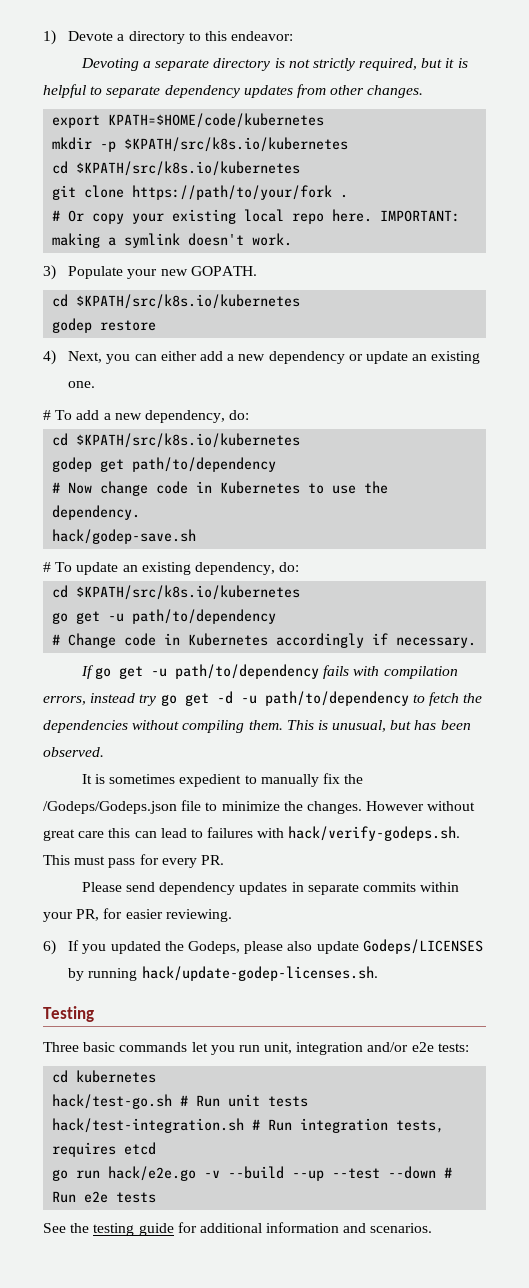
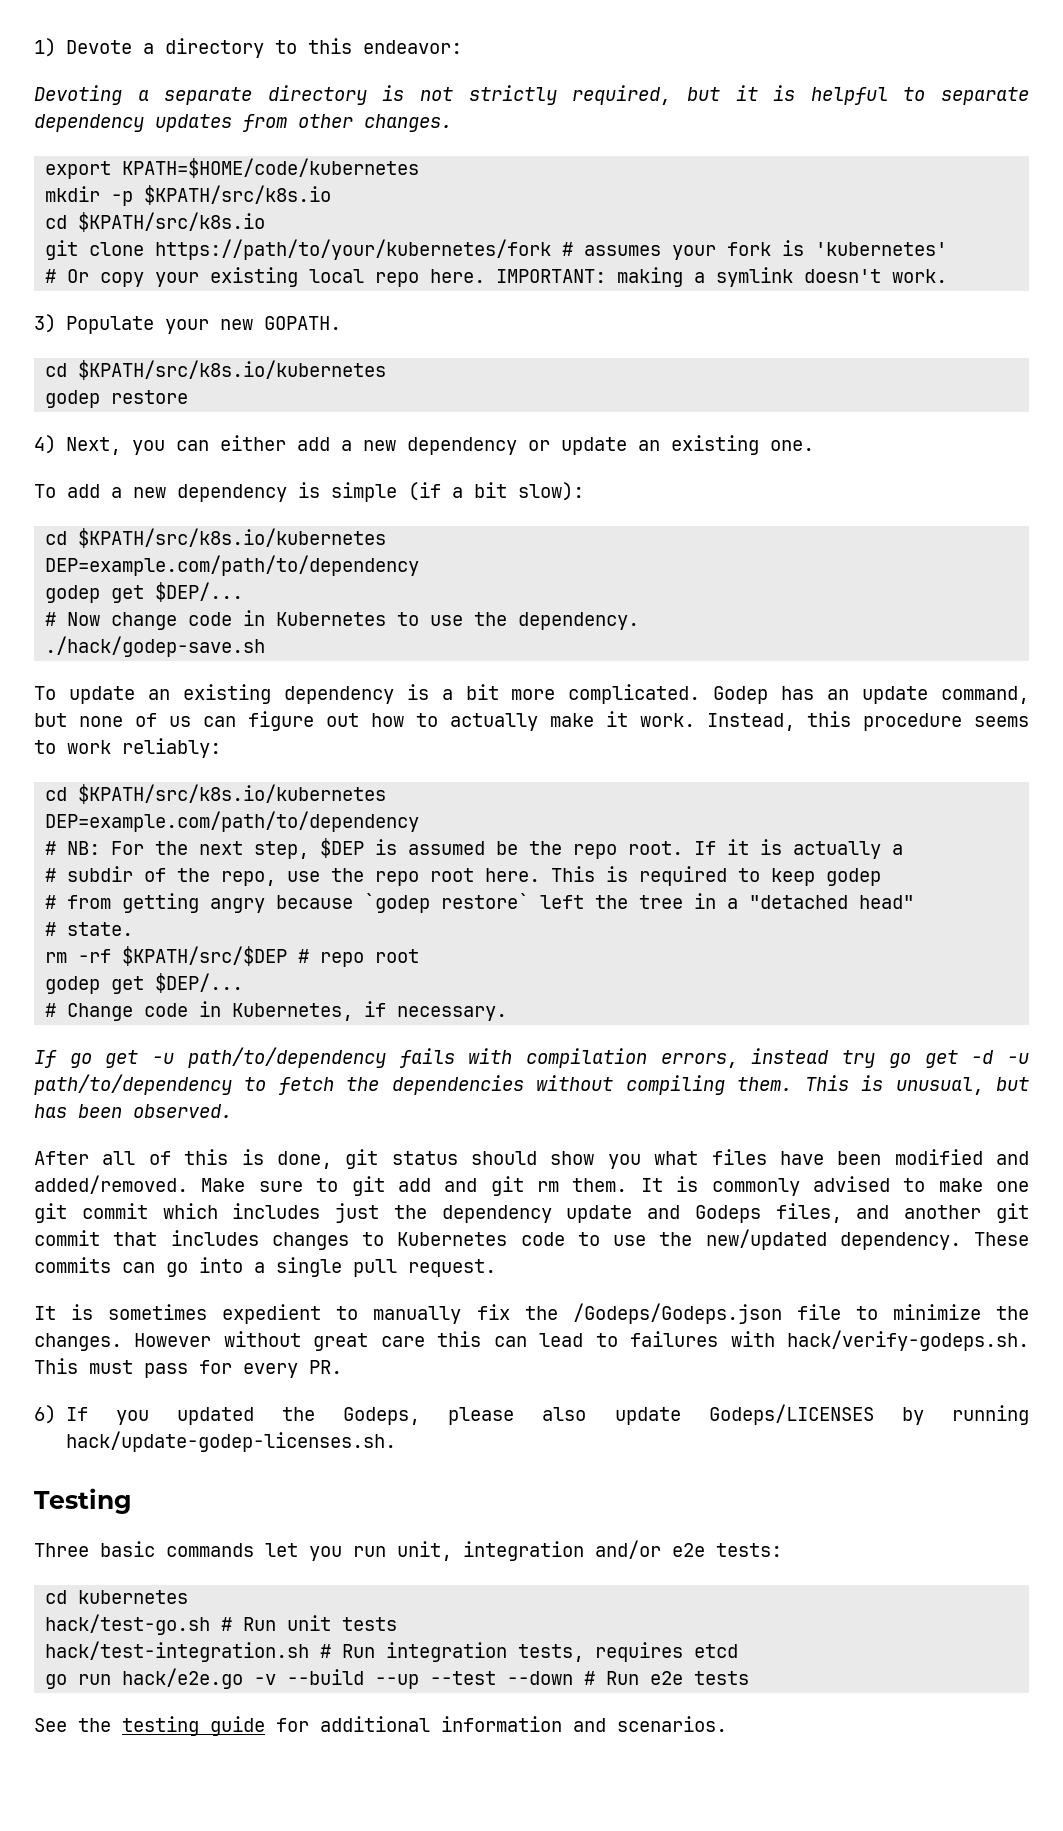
[124,137,349,152] [52,161,301,176] $KPATH/src/k8s.io/kubernetes // cd $KPATH/src/k8s.io/kubernetes -> [144,185,332,205] [45,212,266,232] $KPATH/src/k8s.io // cd $KPATH/src/k8s.io
[132,185,349,200] https://path/to/your/fork . -> [155,239,948,260] https://path/to/your/kubernetes/fork # assumes your fork is 'kubernetes'
[43,410,51,420] # -> (814, 445) none
[144,410,250,423] [52,433,301,448] [52,457,277,472] dependency, do: // cd $KPATH/src/k8s.io/kubernetes // godep get path/to/dependency -> [177,482,584,502] [45,528,387,548] [45,555,420,576] [45,582,244,603] dependency is simple (if a bit slow): // cd $KPATH/src/k8s.io/kubernetes // DEP=example.com/path/to/dependency // godep get $DEP/...
[52,529,197,544] [43,562,51,572] hack/godep-save.sh // # -> [45,636,266,657] ./hack/godep-save.sh //
[194,562,300,575] [52,585,301,600] [52,609,277,624] dependency, do: // cd $KPATH/src/k8s.io/kubernetes // go get -u path/to/dependency -> [283,684,1029,704] [34,711,1029,731] [34,738,221,758] [45,784,387,804] [45,811,420,832] [45,838,904,859] [45,866,882,886] [45,893,915,913] [45,922,134,936] [45,946,420,967] [45,973,244,994] dependency is a bit more complicated. Godep has an update command, but none of us can figure out how to actually make it work. Instead, this procedure seems to work reliably: // cd $KPATH/src/k8s.io/kubernetes // DEP=example.com/path/to/dependency // # NB: For the next step, $DEP is assumed be the repo root. If it is actually a // # subdir of the repo, use the repo root here. This is required to keep godep // # from getting angry because `godep restore` left the tree in a "detached head" // # state. // rm -rf $KPATH/src/$DEP # repo root // godep get $DEP/...
[188,633,365,648] Kubernetes accordingly -> [232,1003,354,1021] Kubernetes,
(104, 752) none -> [34,1149,1029,1169] [34,1175,1029,1196] [34,1203,1029,1223] [34,1229,1029,1250] [34,1257,496,1277] // After all of this is done, git status should show you what files have been modified and added/removed. Make sure to git add and git rm them. It is commonly advised to make one git commit which includes just the dependency update and Godeps files, and another git commit that includes changes to Kubernetes code to use the new/updated dependency. These commits can go into a single pull request.
[81,882,460,895] [43,908,232,922] // Please send dependency updates in separate commits within your PR, for easier reviewing. -> (342, 1367) none

